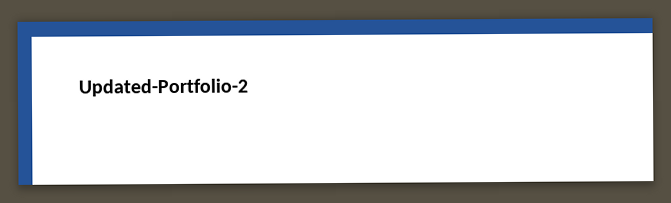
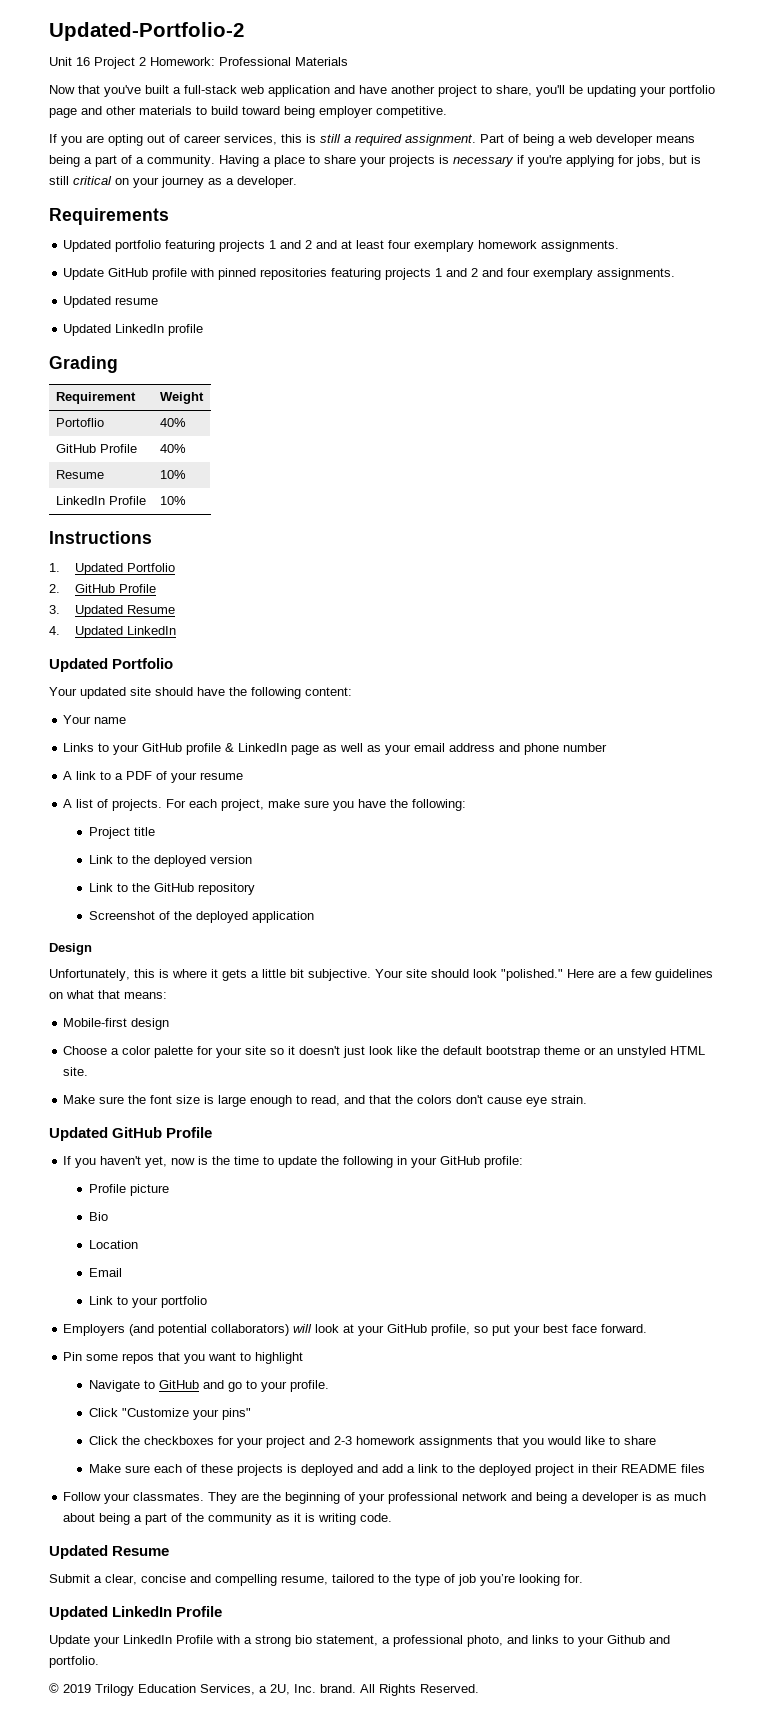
(248, 87) none -> [49,57,348,69] [49,85,715,97] [49,106,447,118] [49,134,695,146] [49,155,701,167] [49,176,297,188] [49,208,169,225] [63,240,620,252] [63,268,676,280] [63,296,159,308] [63,324,204,336] [49,356,118,373] [55,392,136,404] [159,392,204,404] [55,418,104,427] [159,418,186,427] [55,444,137,453] [159,444,186,453] [55,470,104,479] [159,470,186,479] [55,496,146,505] [159,496,186,505] [49,531,152,544] [49,563,175,575] [49,584,156,593] [49,605,175,617] [49,626,176,638] [49,658,174,672] [49,687,352,699] [63,715,127,724] [63,743,608,755] [63,771,244,783] [63,799,467,811] [89,827,156,839] [89,855,253,867] [89,883,256,895] [89,911,315,923] [49,943,92,955] [49,969,713,981] [49,990,167,999] [63,1018,170,1030] [63,1046,706,1058] [63,1067,89,1076] [63,1095,588,1107] [49,1127,213,1141] [63,1156,524,1168] [89,1184,170,1196] [89,1212,109,1221] [89,1240,139,1249] [89,1268,123,1277] [89,1296,208,1308] [63,1324,648,1336] [63,1352,304,1364] [89,1380,330,1392] [89,1408,252,1420] [89,1436,657,1448] [89,1464,706,1476] [63,1492,707,1504] [63,1513,393,1525] [49,1545,170,1559] [49,1574,583,1586] [49,1606,223,1620] [49,1635,670,1647] [49,1656,99,1668] [49,1683,479,1696] // Unit 16 Project 2 Homework: Professional Materials // Now that you've built a full-stack web application and have another project to share, you'll be updating your portfolio page and other materials to build toward being employer competitive. // If you are opting out of career services, this is still a required assignment. Part of being a web developer means being a part of a community. Having a place to share your projects is necessary if you're applying for jobs, but is still critical on your journey as a developer. // Requirements // Updated portfolio featuring projects 1 and 2 and at least four exemplary homework assignments. // Update GitHub profile with pinned repositories featuring projects 1 and 2 and four exemplary assignments. // Updated resume // Updated LinkedIn profile // Grading // Requirement | Weight // Portoflio | 40% // GitHub Profile | 40% // Resume | 10% // LinkedIn Profile | 10% // Instructions // 1. Updated Portfolio // 2. GitHub Profile // 3. Updated Resume // 4. Updated LinkedIn // Updated Portfolio // Your updated site should have the following content: // Your name // Links to your GitHub profile & LinkedIn page as well as your email address and phone number // A link to a PDF of your resume // A list of projects. For each project, make sure you have the following: // Project title // Link to the deployed version // Link to the GitHub repository // Screenshot of the deployed application // Design // Unfortunately, this is where it gets a little bit subjective. Your site should look "polished." Here are a few guidelines on what that means: // Mobile-first design // Choose a color palette for your site so it doesn't just look like the default bootstrap theme or an unstyled HTML site. // Make sure the font size is large enough to read, and that the colors don't cause eye strain. // Updated GitHub Profile // If you haven't yet, now is the time to update the following in your GitHub profile: // Profile picture // Bio // Location // Email // Link to your portfolio // Employers (and potential collaborators) will look at your GitHub profile, so put your best face forward. // Pin some repos that you want to highlight // Navigate to GitHub and go to your profile. // Click "Customize your pins" // Click the checkboxes for your project and 2-3 homework assignments that you would like to share // Make sure each of these projects is deployed and add a link to the deployed project in their README files // Follow your classmates. They are the beginning of your professional network and being a developer is as much about being a part of the community as it is writing code. // Updated Resume // Submit a clear, concise and compelling resume, tailored to the type of job you’re looking for. // Updated LinkedIn Profile // Update your LinkedIn Profile with a strong bio statement, a professional photo, and links to your Github and portfolio. // © 2019 Trilogy Education Services, a 2U, Inc. brand. All Rights Reserved.

